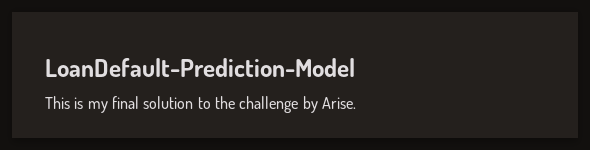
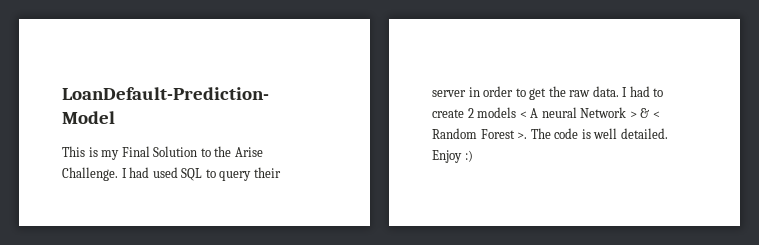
[111,96,356,113] final solution to the challenge by Arise. -> [121,146,263,157] [62,167,281,181] [432,86,664,100] [432,107,660,118] [432,128,668,139] [432,150,473,163] Final Solution to the Arise Challenge. I had used SQL to query their server in order to get the raw data. I had to create 2 models < A neural Network > & < Random Forest >. The code is well detailed. Enjoy :)

